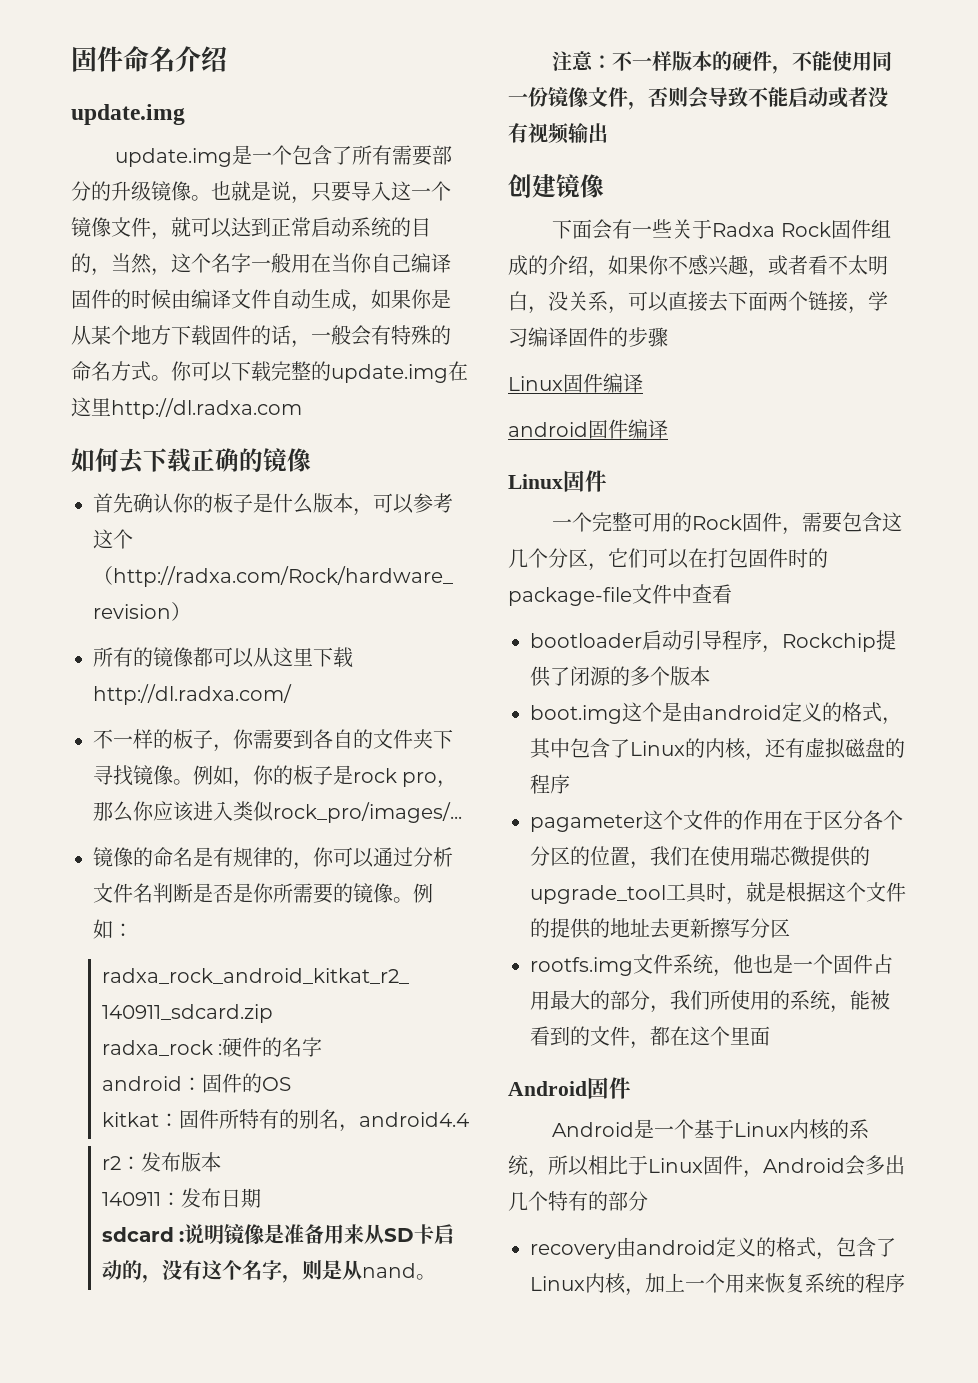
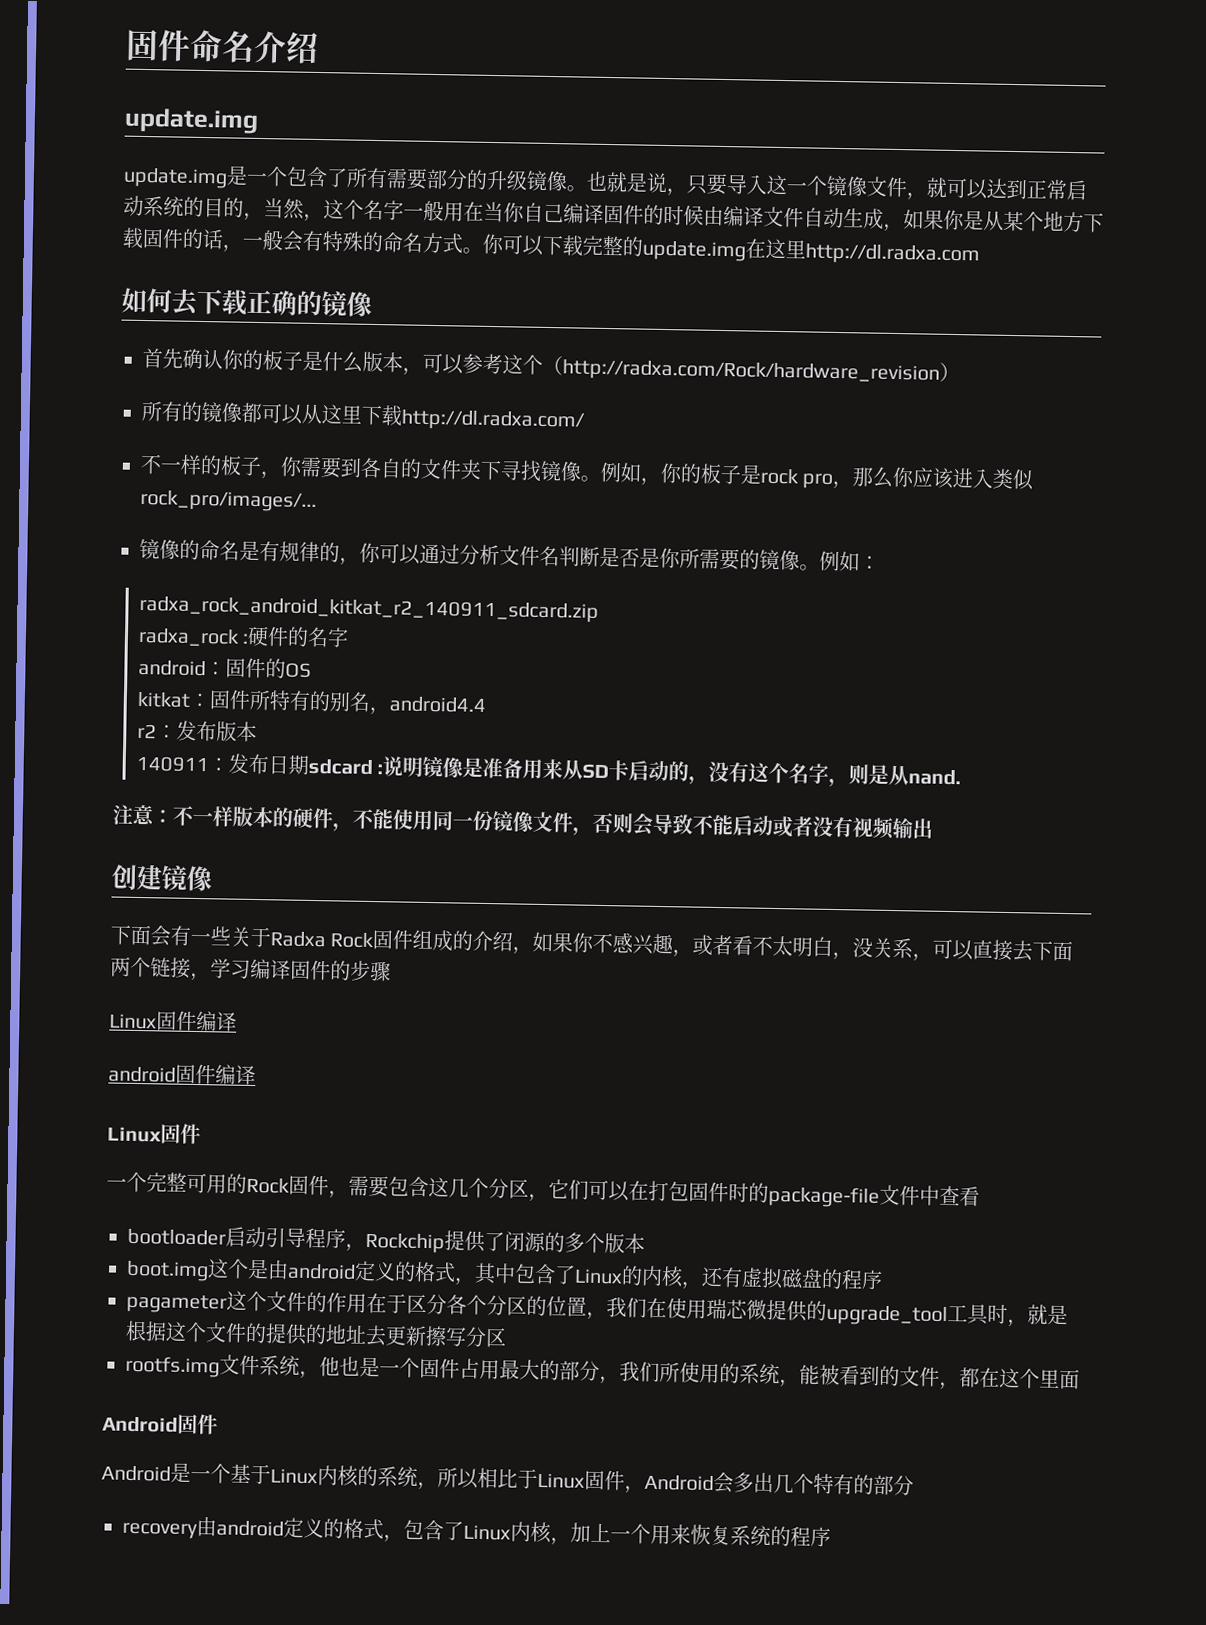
(261, 1198) // -> (309, 764) none
[361,1263,436,1280] nand。 -> [908,769,962,786] nand.

